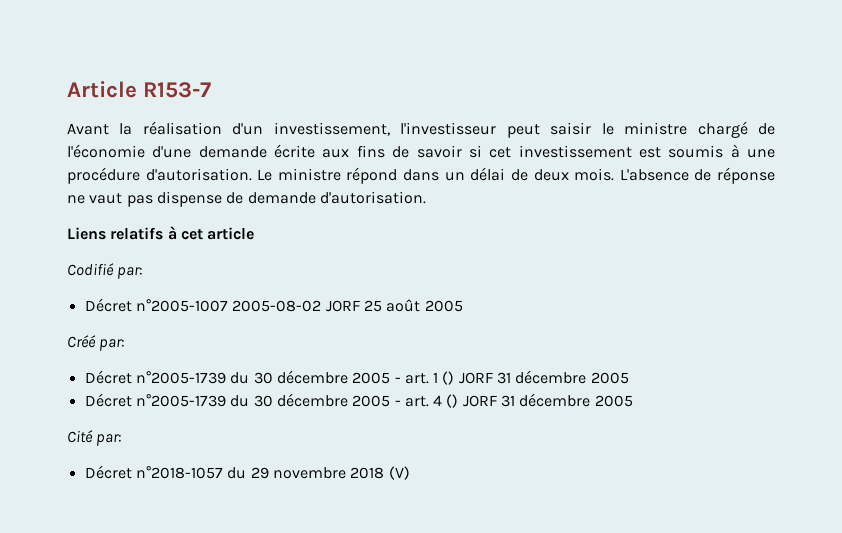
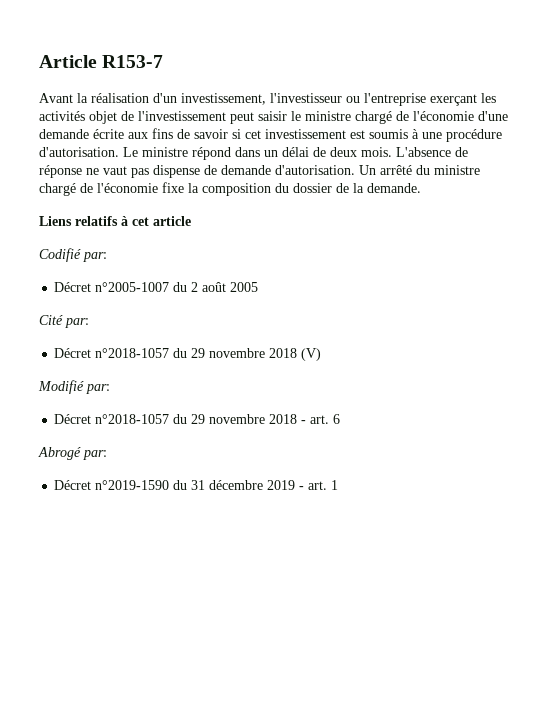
(497, 128) none -> [346,93,496,106] [39,111,226,124] ou l'entreprise exerçant les activités objet de l'investissement
(426, 197) none -> [359,165,480,175] [39,182,421,196] Un arrêté du ministre chargé de l'économie fixe la composition du dossier de la demande.
[232,300,382,312] 2005-08-02 JORF 25 -> [173,282,199,292] du 2
[67,335,126,351] [84,370,629,385] [84,393,633,408] // Créé par: // Décret n°2005-1739 du 30 décembre 2005 - art. 1 () JORF 31 décembre 2005 // Décret n°2005-1739 du 30 décembre 2005 - art. 4 () JORF 31 décembre 2005 -> (259, 287) none
(410, 473) none -> [38,380,110,394] [54,414,341,424] [38,447,107,460] [54,480,339,490] // Modifié par: // Décret n°2018-1057 du 29 novembre 2018 - art. 6 // Abrogé par: // Décret n°2019-1590 du 31 décembre 2019 - art. 1

